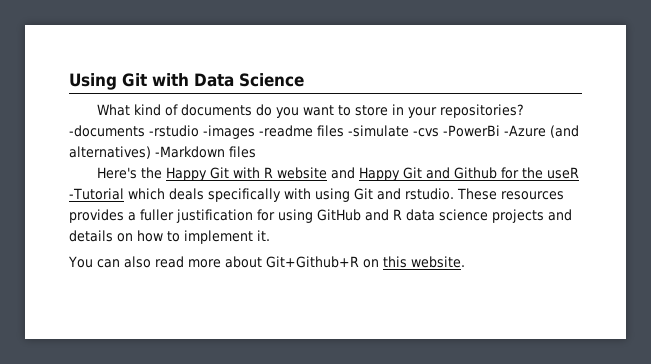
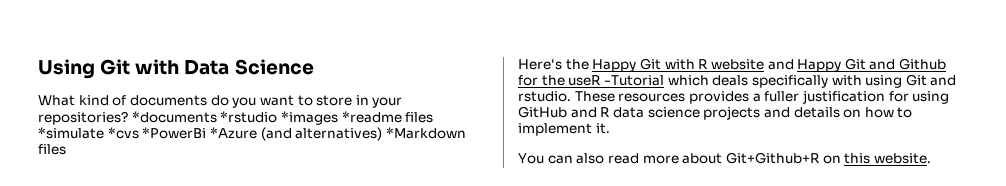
[69,125,546,139] -documents -rstudio -images -readme files -simulate -cvs -PowerBi -Azure -> [131,111,434,125] [38,127,257,139] *documents *rstudio *images *readme files *simulate *cvs *PowerBi *Azure
[155,146,225,158] -Markdown -> [385,127,466,139] *Markdown

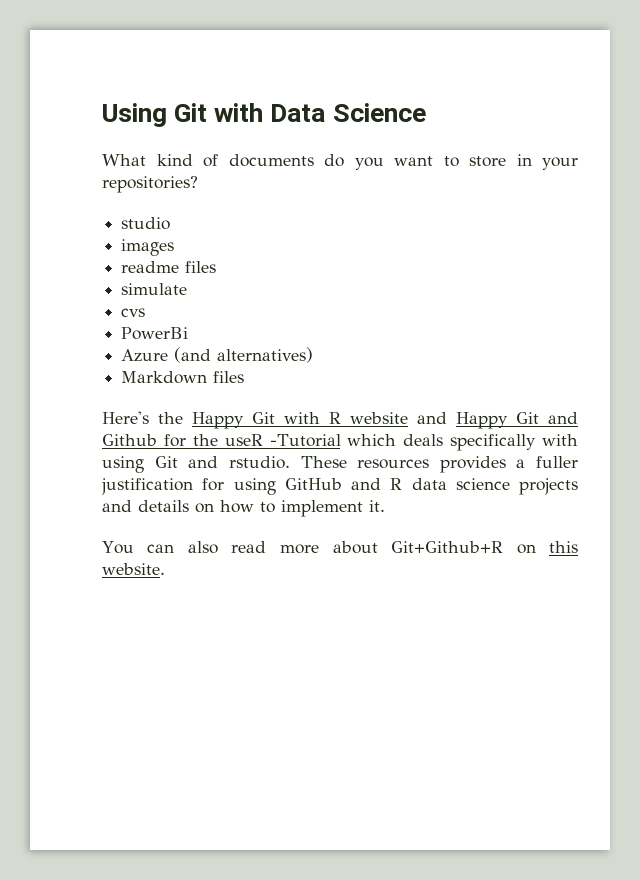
[131,111,434,125] [38,127,257,139] *documents *rstudio *images *readme files *simulate *cvs *PowerBi *Azure -> [121,217,171,230] [121,239,175,256] [121,261,217,273] [121,283,188,295] [121,308,146,317] [121,327,189,340] [121,349,169,362] // studio // images // readme files // simulate // cvs // PowerBi // Azure
[385,127,466,139] *Markdown -> [121,371,208,384] // Markdown

